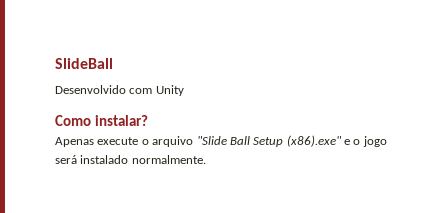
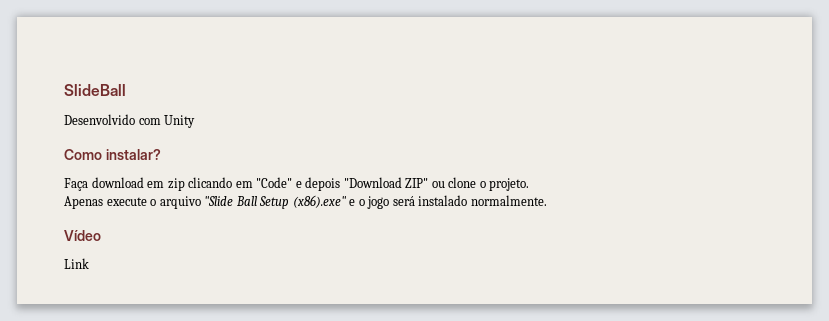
(148, 120) none -> [64,177,530,191] // Faça download em zip clicando em "Code" e depois "Download ZIP" ou clone o projeto.
(206, 159) none -> [64,230,101,241] [64,258,89,269] // Vídeo // Link

